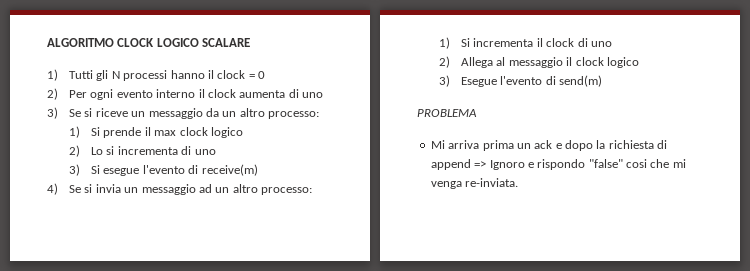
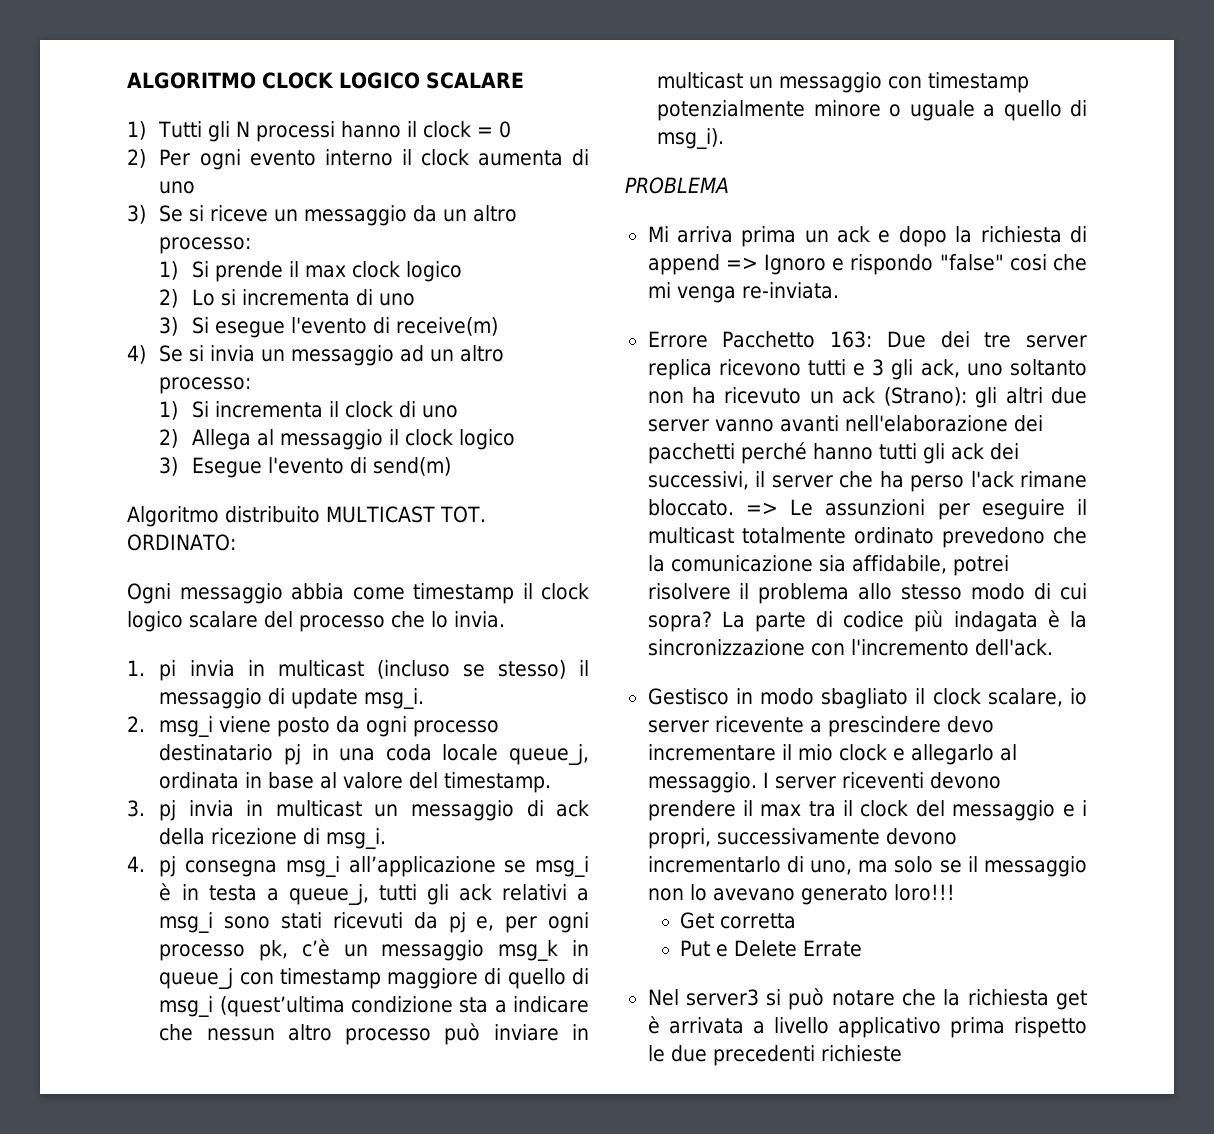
(603, 81) none -> [127,506,486,527] [127,534,236,551] [127,583,589,604] [127,611,505,632] [127,660,589,681] [159,688,425,709] [127,716,500,737] [159,744,589,765] [159,772,552,793] [127,800,589,821] [159,828,387,849] [127,856,589,877] [159,883,589,905] [159,912,589,933] [159,939,589,961] [159,968,590,989] [159,996,589,1017] [159,1023,590,1045] [657,72,1030,93] [657,100,1087,121] [657,128,725,149] // Algoritmo distribuito MULTICAST TOT. ORDINATO: // Ogni messaggio abbia come timestamp il clock logico scalare del processo che lo invia. // 1. pi invia in multicast (incluso se stesso) il messaggio di update msg_i. // 2. msg_i viene posto da ogni processo destinatario pj in una coda locale queue_j, ordinata in base al valore del timestamp. // 3. pj invia in multicast un messaggio di ack della ricezione di msg_i. // 4. pj consegna msg_i all’applicazione se msg_i è in testa a queue_j, tutti gli ack relativi a msg_i sono stati ricevuti da pj e, per ogni processo pk, c’è un messaggio msg_k in queue_j con timestamp maggiore di quello di msg_i (quest’ultima condizione sta a indicare che nessun altro processo può inviare in multicast un messaggio con timestamp potenzialmente minore o uguale a quello di msg_i).
(519, 182) none -> [647,331,1087,348] [647,359,1087,380] [647,387,1087,408] [647,415,1043,432] [647,442,1019,464] [647,471,1087,492] [647,499,1087,520] [647,527,1087,548] [647,555,1009,576] [647,583,1087,604] [647,610,1087,632] [647,639,1053,656] [647,688,1087,709] [647,716,994,737] [647,744,1017,765] [647,772,1001,793] [647,800,1087,821] [647,828,957,849] [647,856,1087,877] [647,884,955,905] [679,912,796,929] [679,940,862,957] [647,988,1087,1010] [647,1016,1087,1038] [647,1045,902,1066] // Errore Pacchetto 163: Due dei tre server replica ricevono tutti e 3 gli ack, uno soltanto non ha ricevuto un ack (Strano): gli altri due server vanno avanti nell'elaborazione dei pacchetti perché hanno tutti gli ack dei successivi, il server che ha perso l'ack rimane bloccato. => Le assunzioni per eseguire il multicast totalmente ordinato prevedono che la comunicazione sia affidabile, potrei risolvere il problema allo stesso modo di cui sopra? La parte di codice più indagata è la sincronizzazione con l'incremento dell'ack. // Gestisco in modo sbagliato il clock scalare, io server ricevente a prescindere devo incrementare il mio clock e allegarlo al messaggio. I server riceventi devono prendere il max tra il clock del messaggio e i propri, successivamente devono incrementarlo di uno, ma solo se il messaggio non lo avevano generato loro!!! // Get corretta // Put e Delete Errate // Nel server3 si può notare che la richiesta get è arrivata a livello applicativo prima rispetto le due precedenti richieste

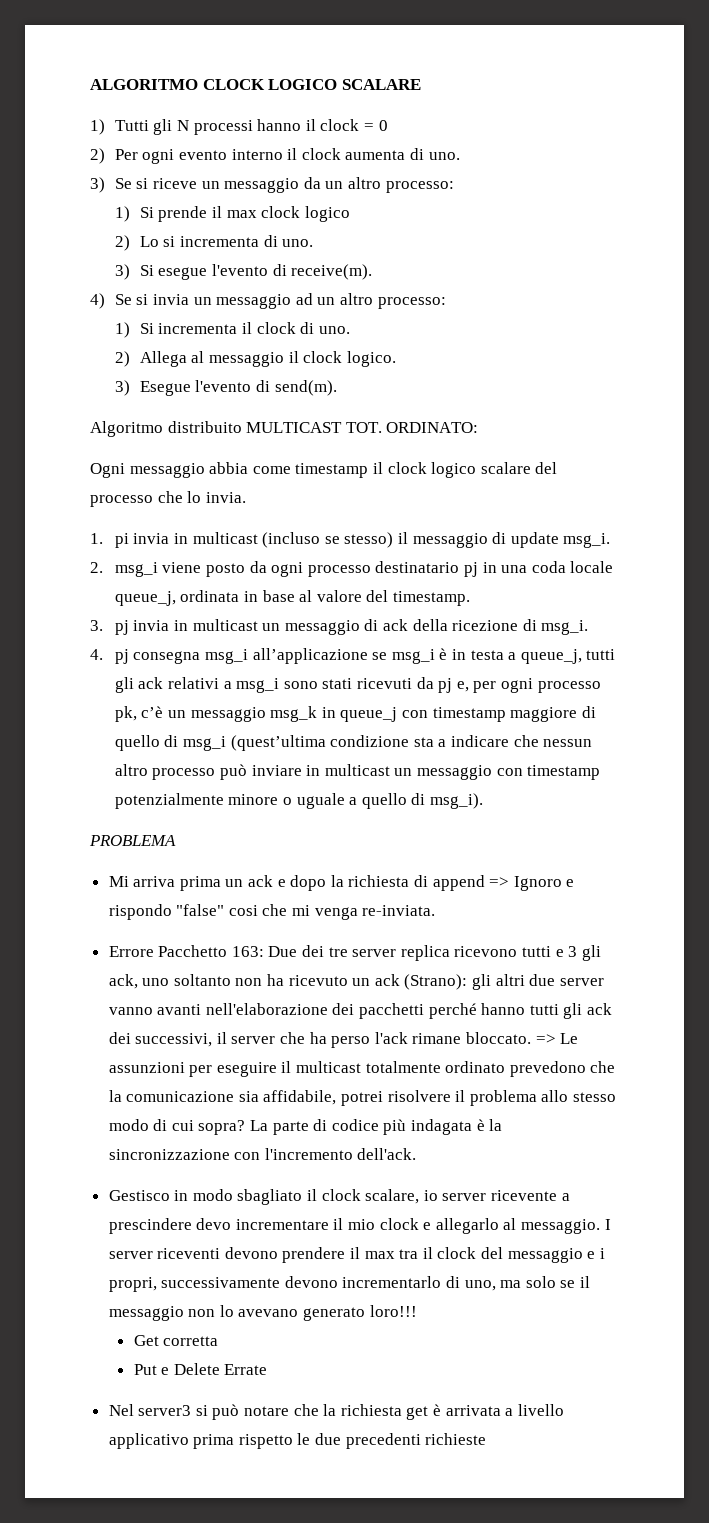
[159,181,196,194] uno -> [428,152,460,160] uno.
[378,293,415,306] uno -> [282,239,314,247] uno.
[395,317,498,336] receive(m) -> [291,264,373,280] receive(m).
[421,405,458,418] uno -> [318,326,350,334] uno.
[458,429,515,450] logico -> [346,351,396,367] logico.
[372,457,451,476] send(m) -> [274,380,337,396] send(m).

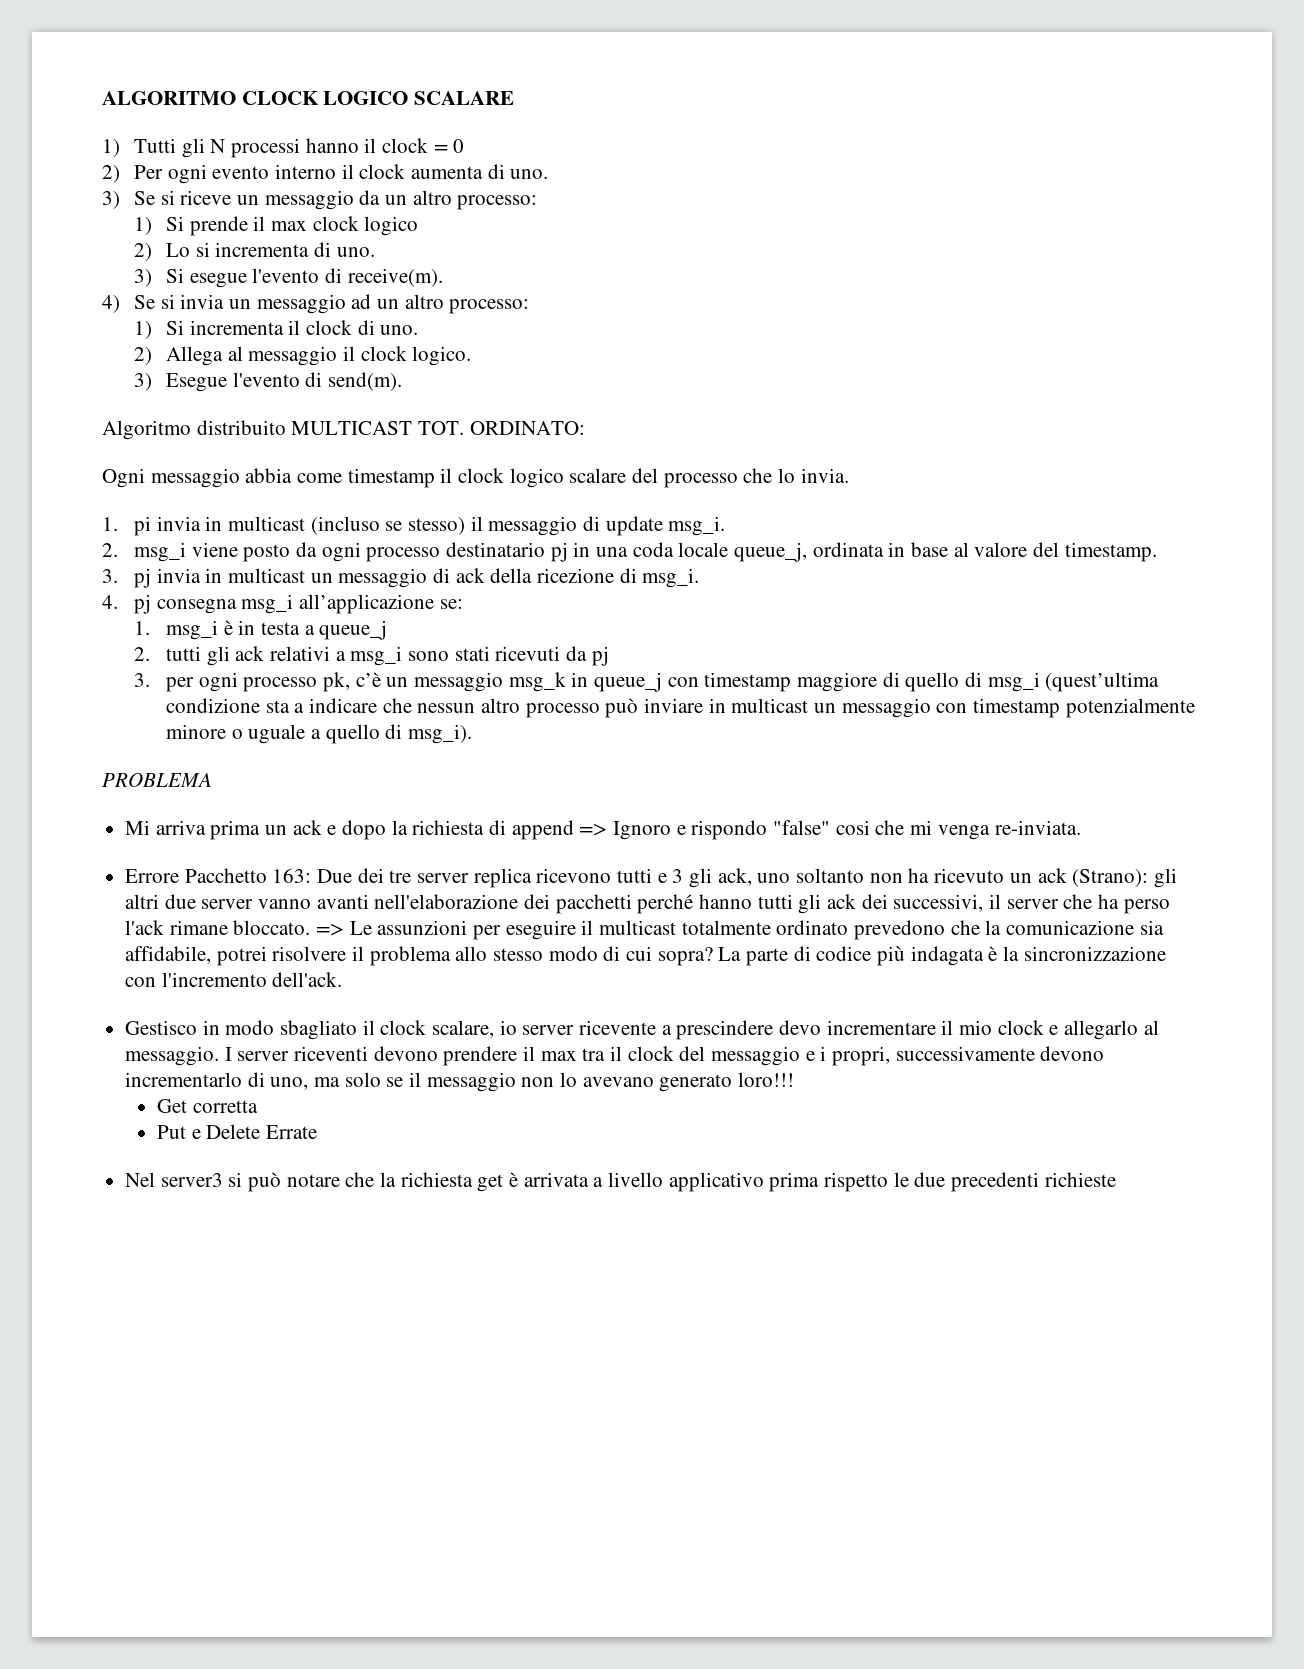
[372,652,388,660] se -> [439,599,463,609] [133,621,150,635] se: // 1.
[520,649,582,664] queue_j, -> [319,620,388,640] [133,647,150,661] queue_j // 2.
[456,681,469,692] e, -> [133,673,150,687] // 3.

